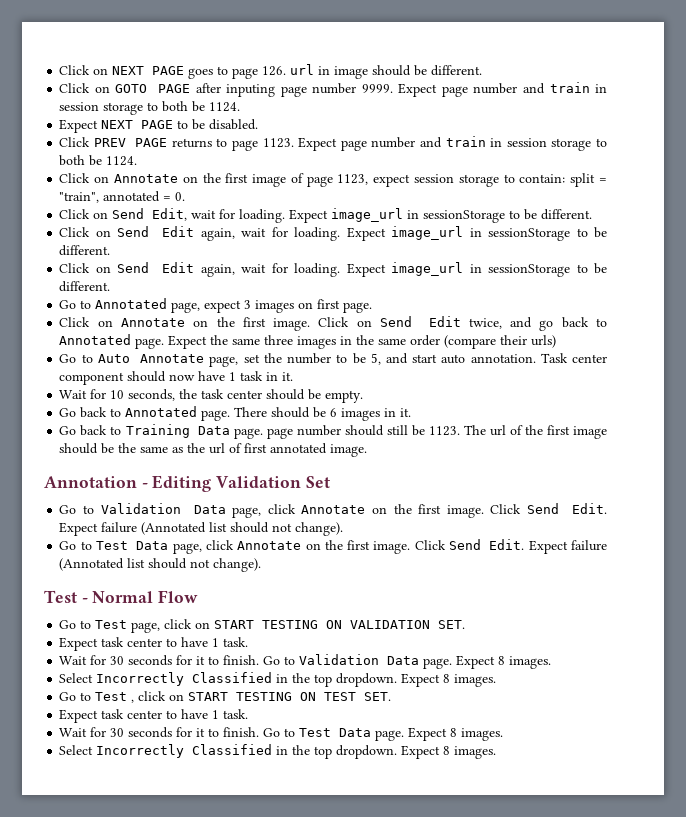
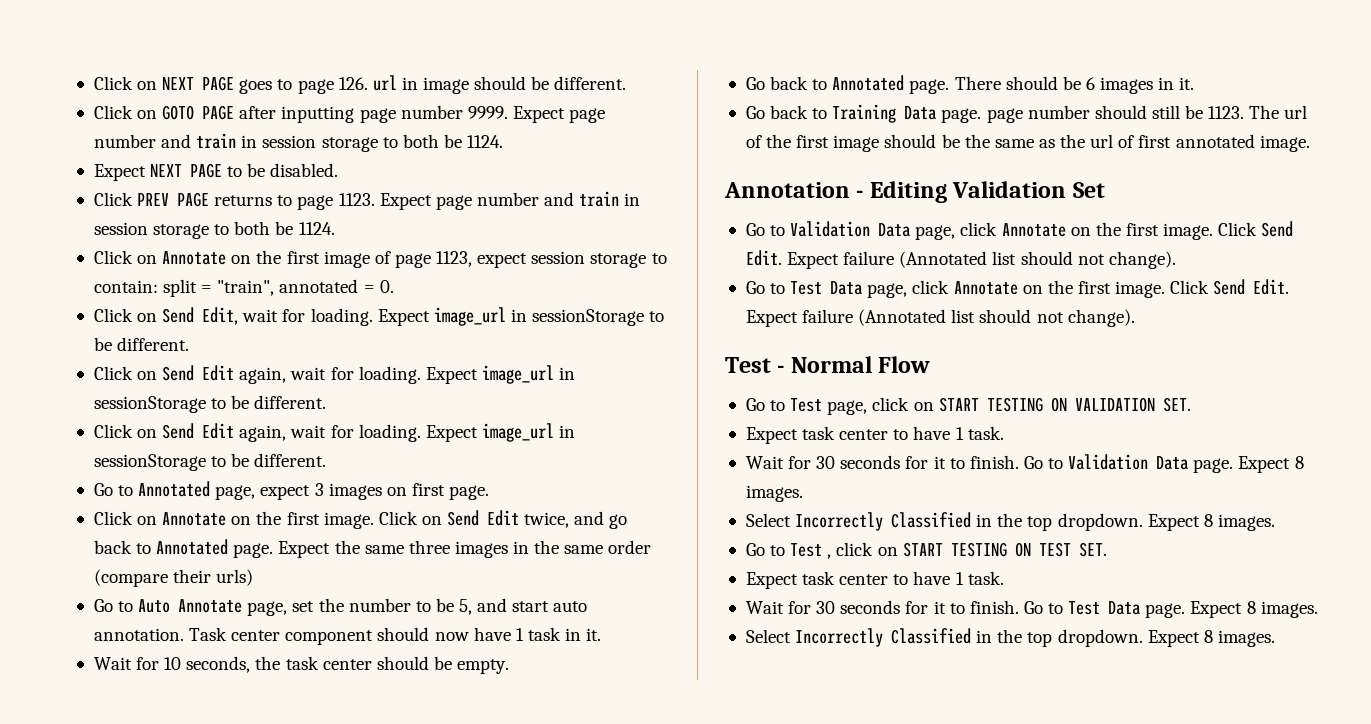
[226,84,276,97] inputing -> [281,106,355,123] inputting

